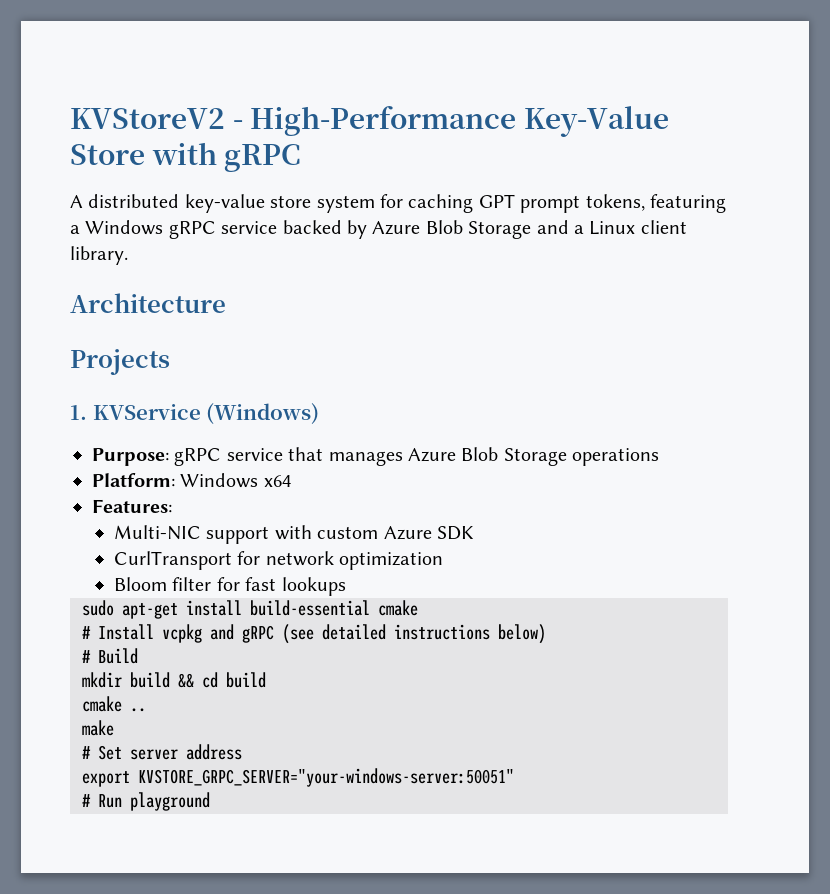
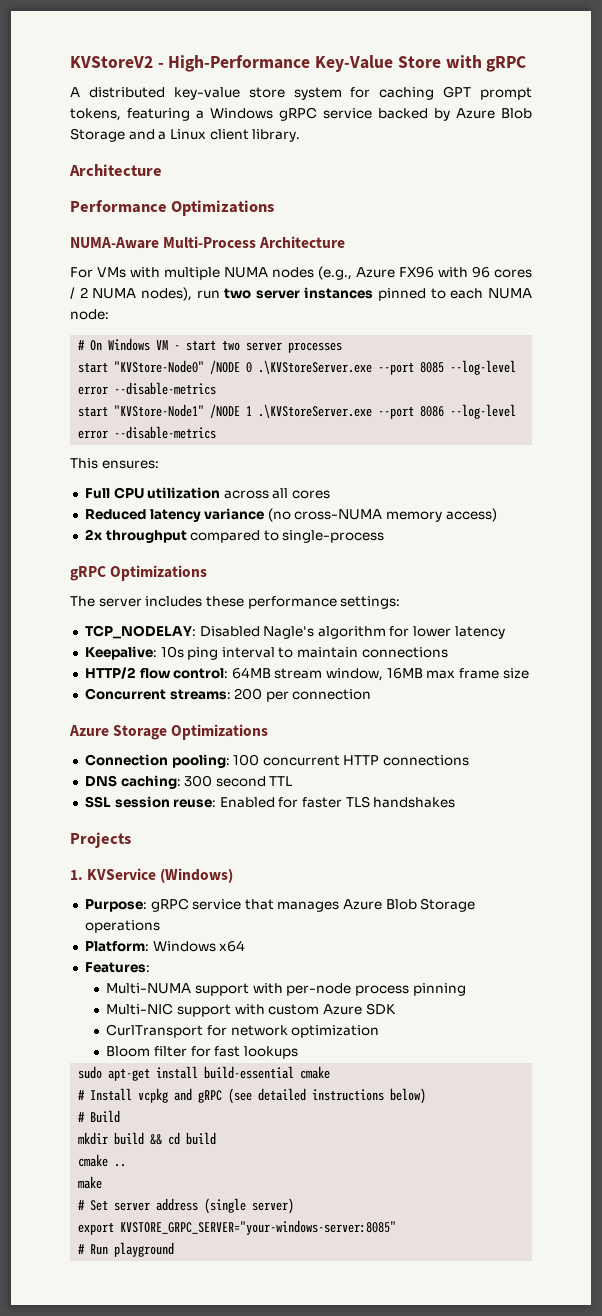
(226, 303) none -> [70,200,275,216] [70,236,346,249] [70,266,532,280] [70,287,532,301] [70,309,109,320] [78,338,343,353] [78,360,517,375] [78,382,217,395] [78,404,517,419] [78,426,217,439] [70,458,159,469] [84,487,331,499] [84,508,497,522] [84,529,385,543] [70,565,208,581] [70,596,401,609] [84,625,505,639] [84,646,448,660] [84,667,529,681] [84,688,372,702] [69,724,269,740] [84,754,470,768] [84,775,293,789] [84,796,456,808] // Performance Optimizations // NUMA-Aware Multi-Process Architecture // For VMs with multiple NUMA nodes (e.g., Azure FX96 with 96 cores / 2 NUMA nodes), run two server instances pinned to each NUMA node: // # On Windows VM - start two server processes // start "KVStore-Node0" /NODE 0 .\KVStoreServer.exe --port 8085 --log-level error --disable-metrics // start "KVStore-Node1" /NODE 1 .\KVStoreServer.exe --port 8086 --log-level error --disable-metrics // This ensures: // Full CPU utilization across all cores // Reduced latency variance (no cross-NUMA memory access) // 2x throughput compared to single-process // gRPC Optimizations // The server includes these performance settings: // TCP_NODELAY: Disabled Nagle's algorithm for lower latency // Keepalive: 10s ping interval to maintain connections // HTTP/2 flow control: 64MB stream window, 16MB max frame size // Concurrent streams: 200 per connection // Azure Storage Optimizations // Connection pooling: 100 concurrent HTTP connections // DNS caching: 300 second TTL // SSL session reuse: Enabled for faster TLS handshakes
(172, 506) none -> [106,983,466,996] // Multi-NUMA support with per-node process pinning
(242, 752) none -> [204,1198,295,1214] (single server)
[138,768,514,787] KVSTORE_GRPC_SERVER="your-windows-server:50051" -> [120,1220,397,1235] KVSTORE_GRPC_SERVER="your-windows-server:8085"

